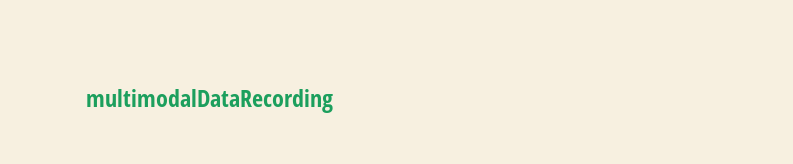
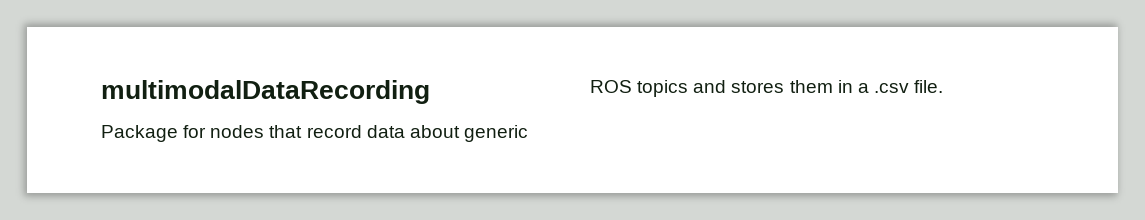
(333, 101) none -> [101,125,528,142] [590,80,944,97] // Package for nodes that record data about generic ROS topics and stores them in a .csv file.

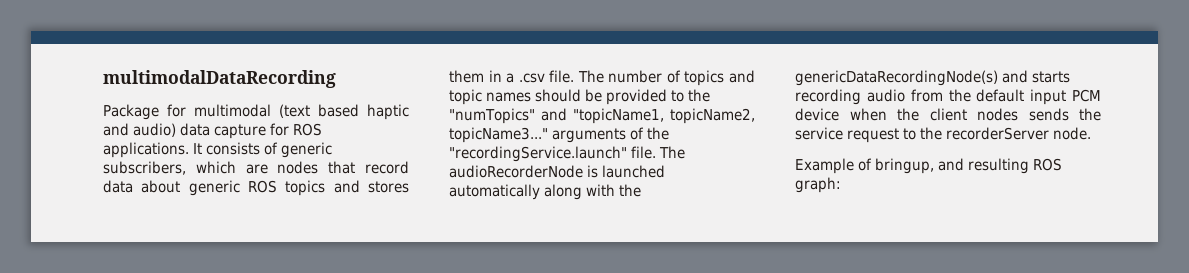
(207, 131) none -> [194,104,409,120] [103,123,323,139] [103,142,333,158] [103,161,268,175] multimodal (text based haptic and audio) data capture for ROS applications. It consists of generic subscribers, which are
(944, 86) none -> [577,70,755,86] [449,89,711,105] [449,108,755,124] [449,127,670,143] [449,146,686,162] [449,165,666,178] [449,184,642,200] [795,70,1071,86] [795,89,1101,105] [795,108,1101,121] [795,127,1092,143] [795,158,1063,174] [795,177,841,193] The number of topics and topic names should be provided to the "numTopics" and "topicName1, topicName2, topicName3..." arguments of the "recordingService.launch" file. The audioRecorderNode is launched automatically along with the genericDataRecordingNode(s) and starts recording audio from the default input PCM device when the client nodes sends the service request to the recorderServer node. // Example of bringup, and resulting ROS graph:

